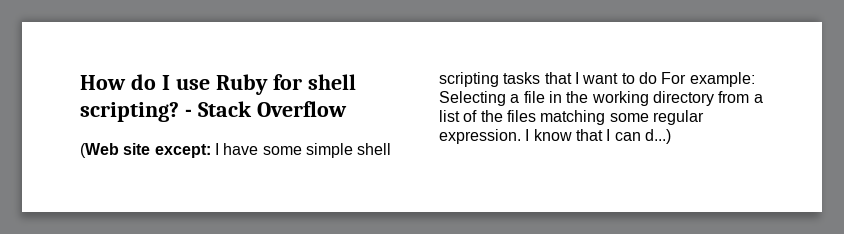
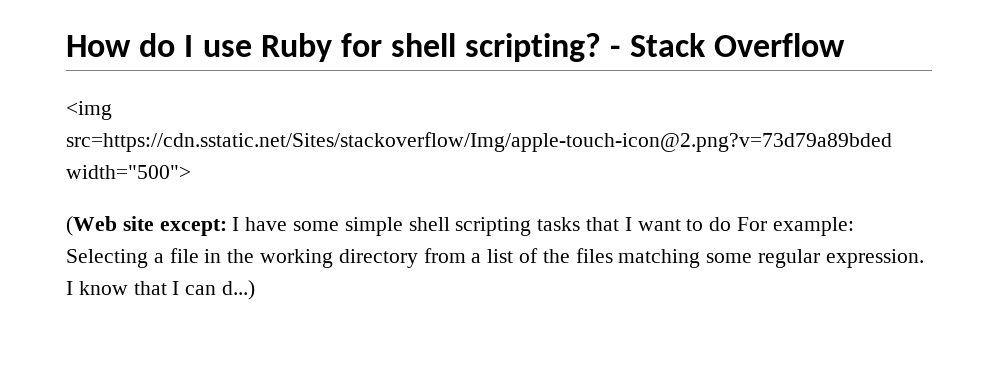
(347, 109) none -> [66,101,112,120] [66,132,892,152] [66,165,191,179] // <img src=https://cdn.sstatic.net/Sites/stackoverflow/Img/apple-touch-icon@2.png?v=73d79a89bded width="500">

